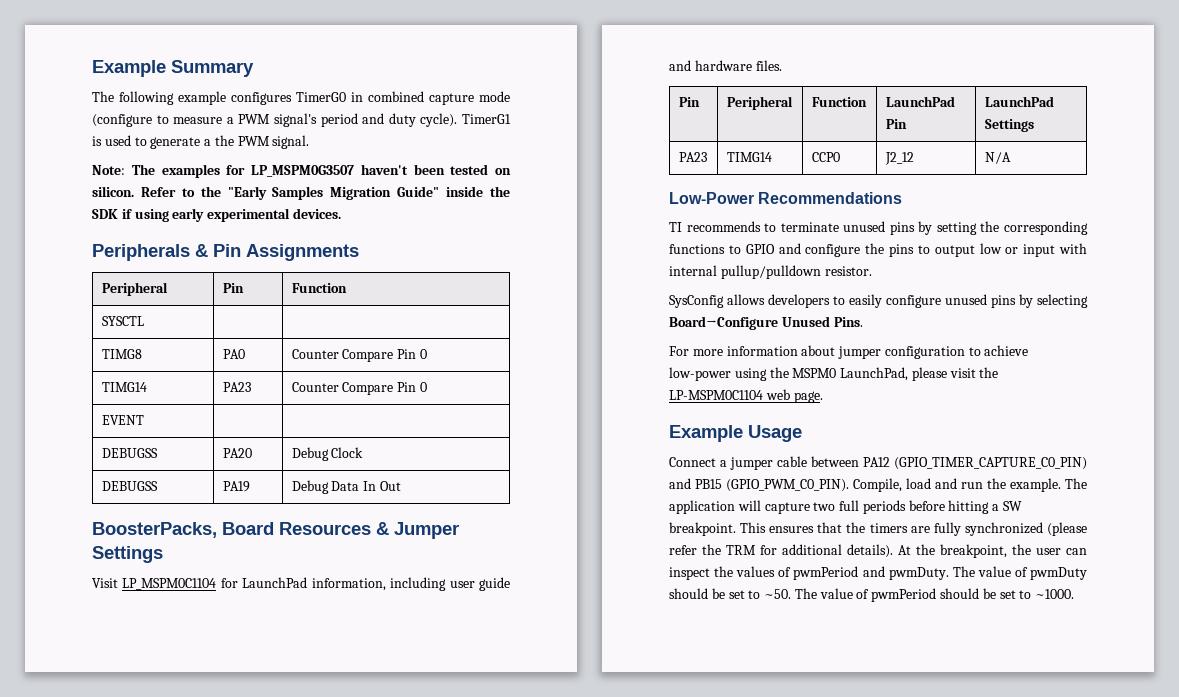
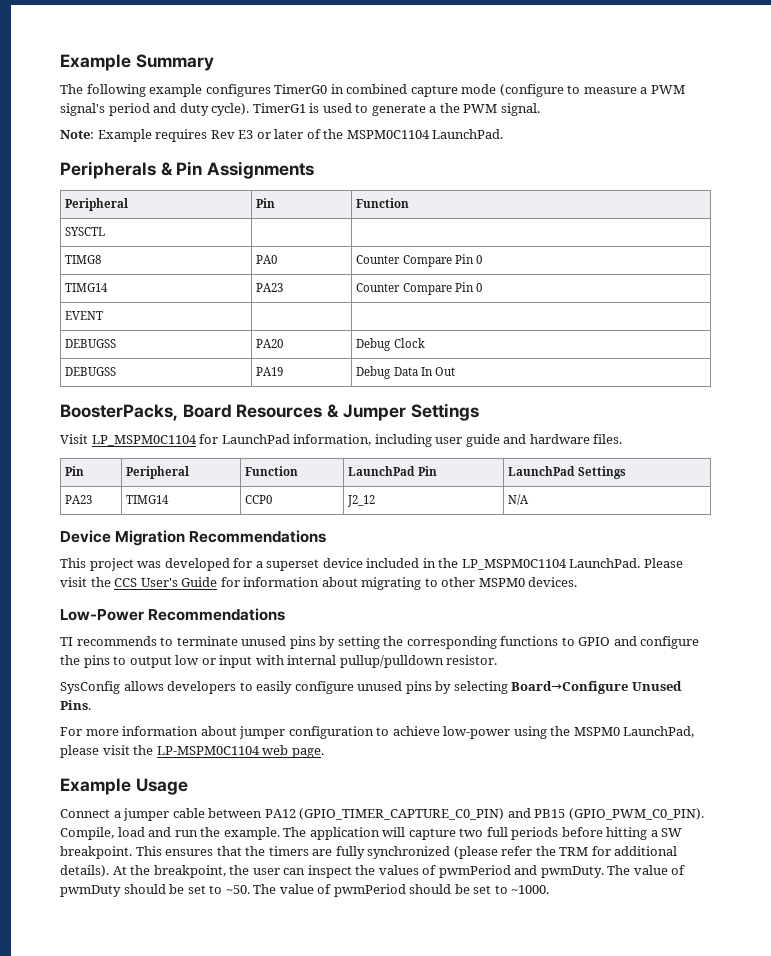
[131,164,511,178] [92,186,511,200] [92,208,341,222] The examples for LP_MSPM0G3507 haven't been tested on silicon. Refer to the "Early Samples Migration Guide" inside the SDK if using early experimental devices. -> [97,129,504,142] Example requires Rev E3 or later of the MSPM0C1104 LaunchPad.
(1011, 158) none -> [60,530,327,546] [60,558,683,571] [60,577,578,590] // Device Migration Recommendations // This project was developed for a superset device included in the LP_MSPM0C1104 LaunchPad. Please visit the CCS User's Guide for information about migrating to other MSPM0 devices.

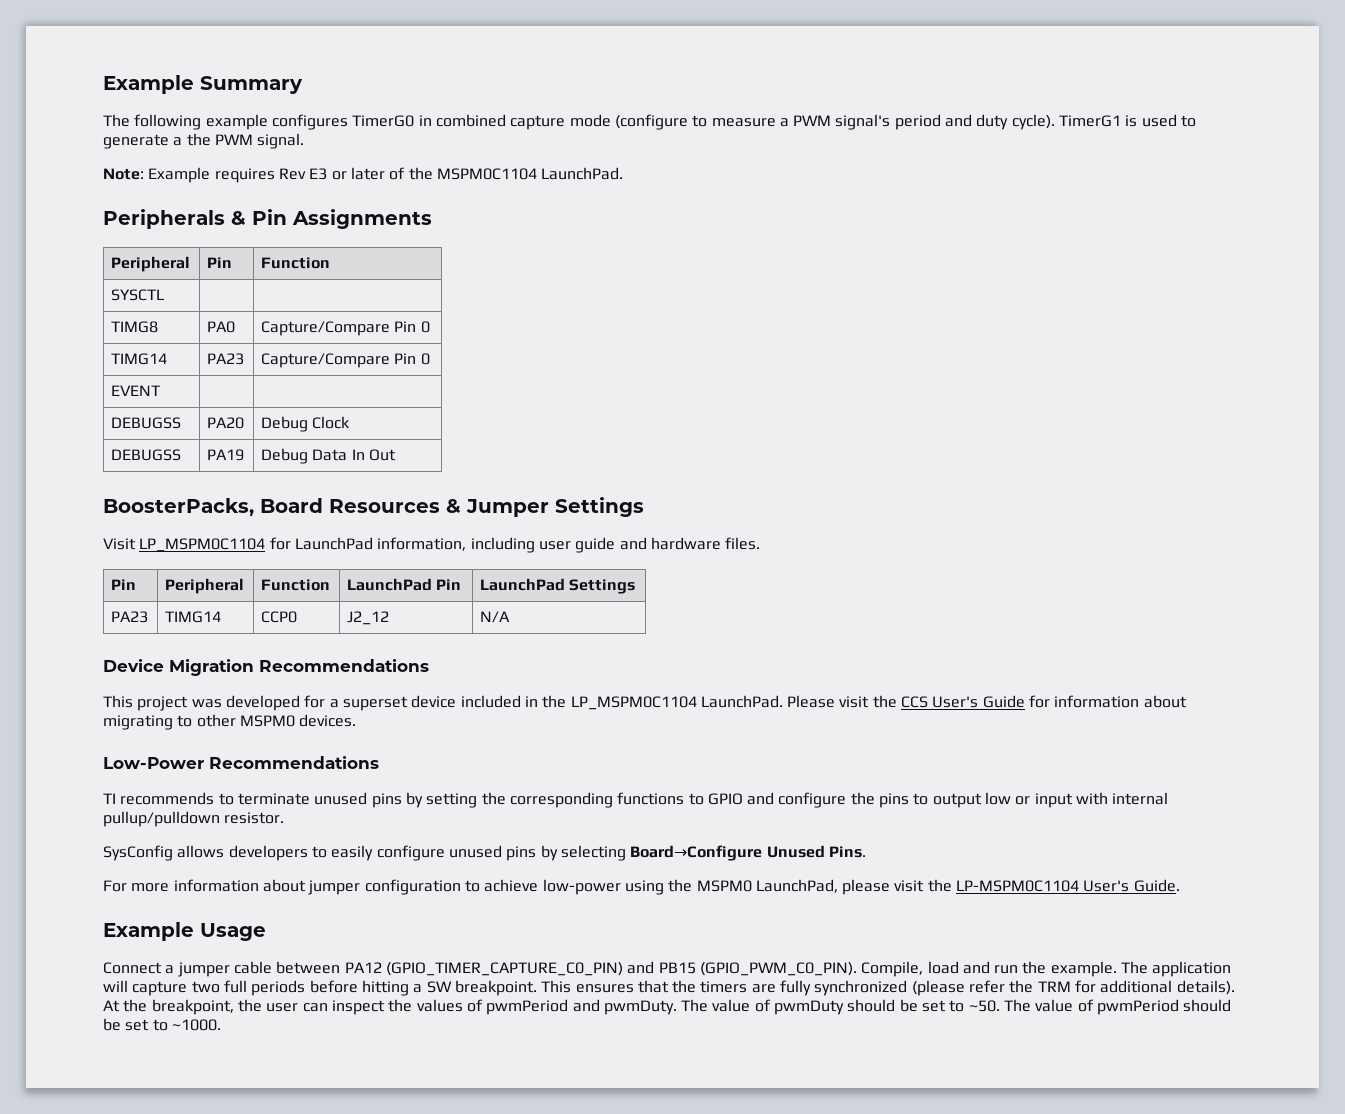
[356,255,452,267] Counter Compare -> [261,321,391,336] Capture/Compare
[356,283,452,295] Counter Compare -> [261,353,391,368] Capture/Compare
[262,745,324,758] web page. -> [1083,879,1180,892] User's Guide.

